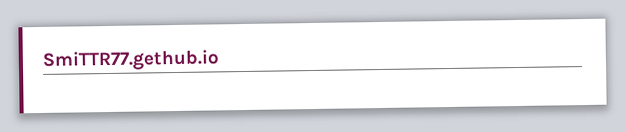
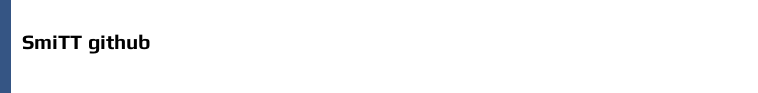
[42,49,220,71] SmiTTR77.gethub.io -> [22,34,151,54] SmiTT github

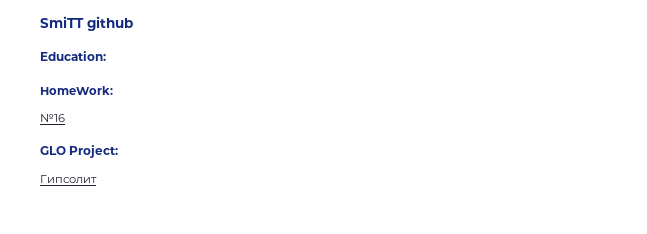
(151, 44) none -> [40,51,106,61] [40,86,113,95] [40,114,65,122] [40,145,119,158] [40,175,97,183] // Education: // HomeWork: // №16 // GLO Project: // Гипсолит

